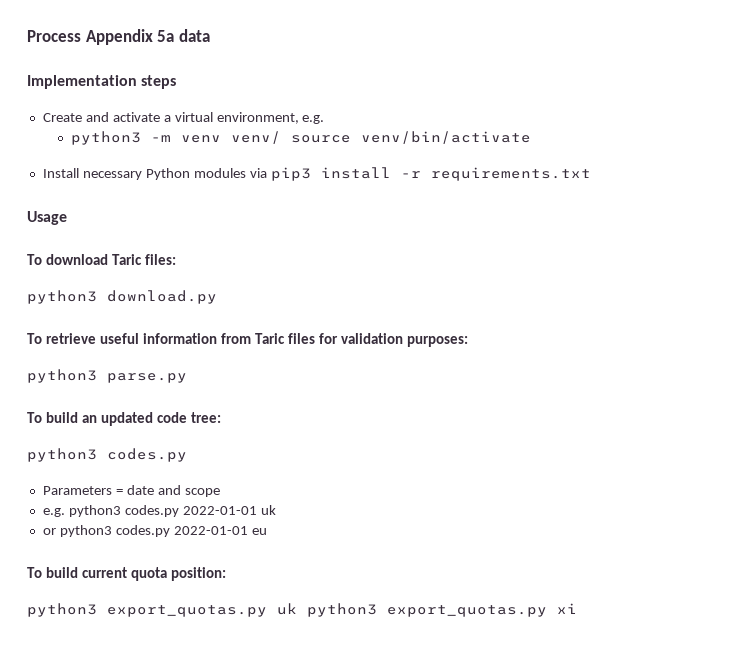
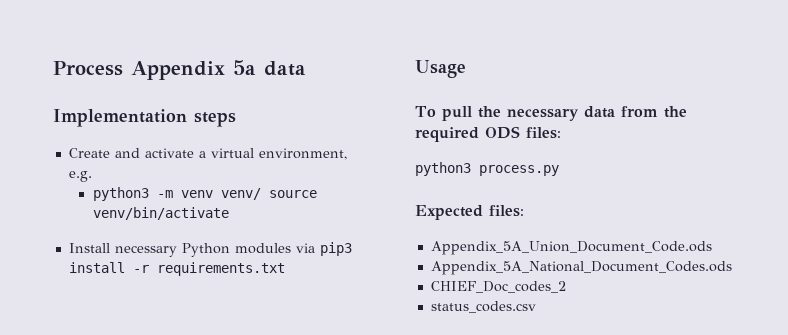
[46,254,177,265] [27,290,217,304] [27,333,469,347] [27,369,187,383] [27,412,222,426] [27,448,187,462] [42,485,220,497] [42,505,276,517] [42,525,267,537] [27,567,227,581] [27,603,577,617] download Taric files: // python3 download.py // To retrieve useful information from Taric files for validation purposes: // python3 parse.py // To build an updated code tree: // python3 codes.py // Parameters = date and scope // e.g. python3 codes.py 2022-01-01 uk // or python3 codes.py 2022-01-01 eu // To build current quota position: // python3 export_quotas.py uk python3 export_quotas.py xi -> [441,106,687,121] [415,126,561,142] [415,162,559,176] [415,205,524,220] [430,241,712,255] [430,261,732,275] [430,281,566,293] [430,301,536,313] pull the necessary data from the required ODS files: // python3 process.py // Expected files: // Appendix_5A_Union_Document_Code.ods // Appendix_5A_National_Document_Codes.ods // CHIEF_Doc_codes_2 // status_codes.csv

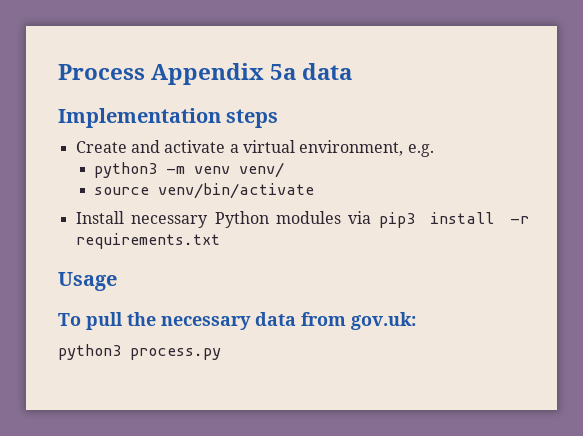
(261, 194) none -> (285, 170) //
[663,106,687,118] [415,126,561,142] [415,162,559,176] [415,205,524,220] [430,241,712,255] [430,261,732,275] [430,281,566,293] [430,301,536,313] the required ODS files: // python3 process.py // Expected files: // Appendix_5A_Union_Document_Code.ods // Appendix_5A_National_Document_Codes.ods // CHIEF_Doc_codes_2 // status_codes.csv -> [351,312,416,330] [58,344,221,360] gov.uk: // python3 process.py

